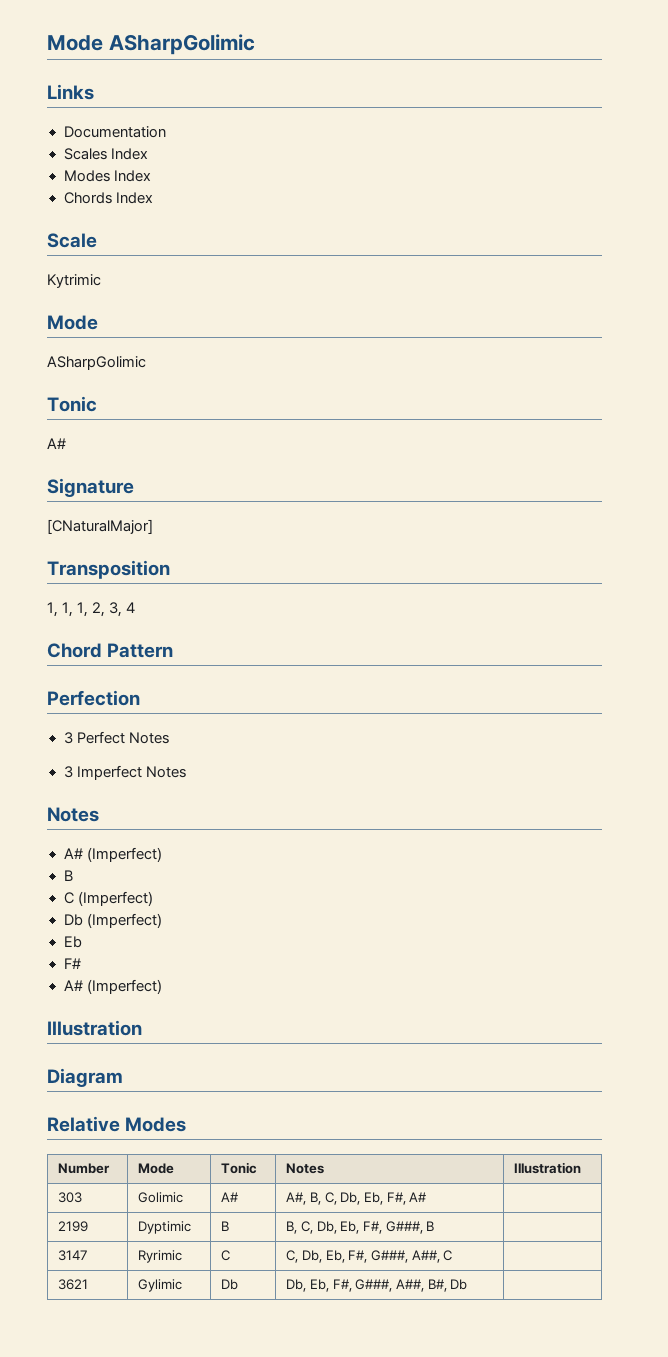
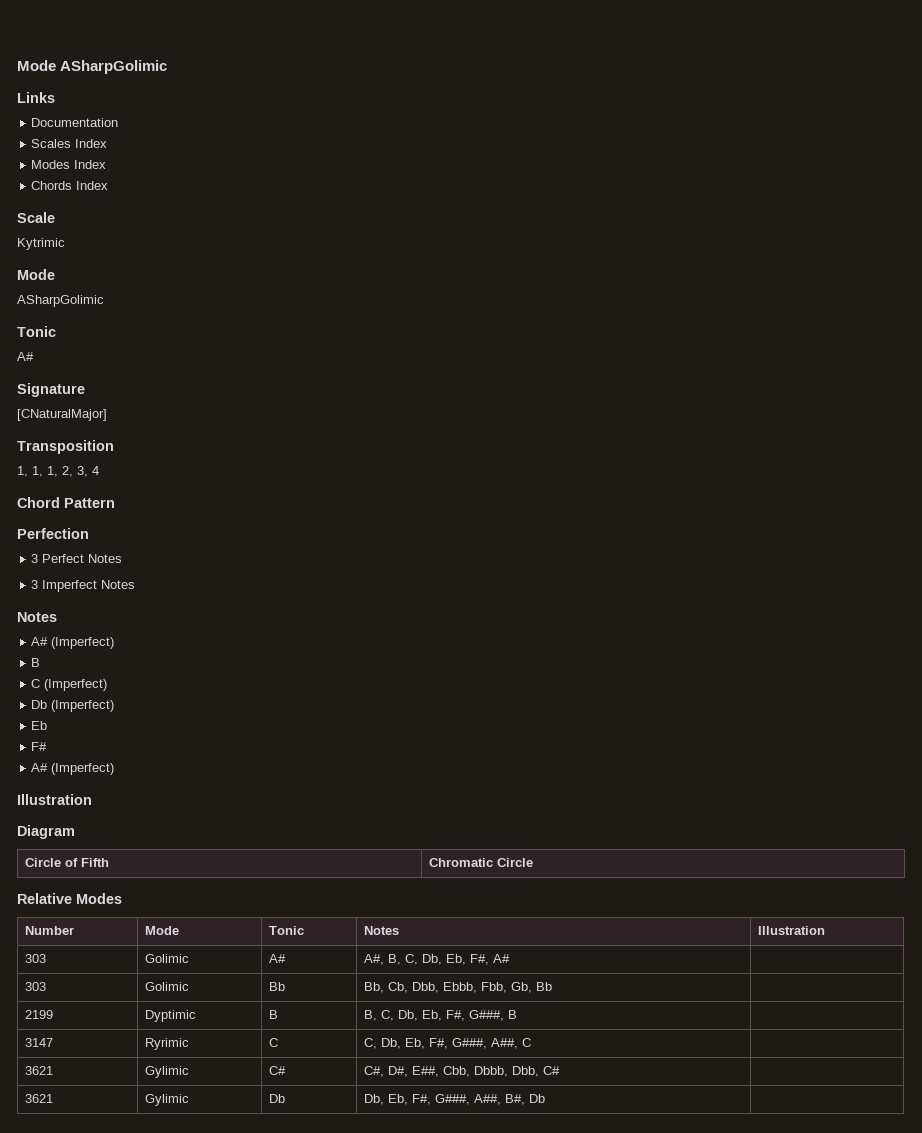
(123, 1077) none -> [24,858,109,867] [428,858,533,867] // Circle of Fifth | Chromatic Circle
(427, 1197) none -> [24,982,46,991] [144,982,189,991] [268,982,285,991] [363,982,552,993] // 303 | Golimic | Bb | Bb, Cb, Dbb, Ebbb, Fbb, Gb, Bb |
(453, 1255) none -> [24,1066,53,1075] [144,1066,189,1078] [268,1066,286,1075] [363,1066,560,1077] // 3621 | Gylimic | C# | C#, D#, E##, Cbb, Dbbb, Dbb, C# |

